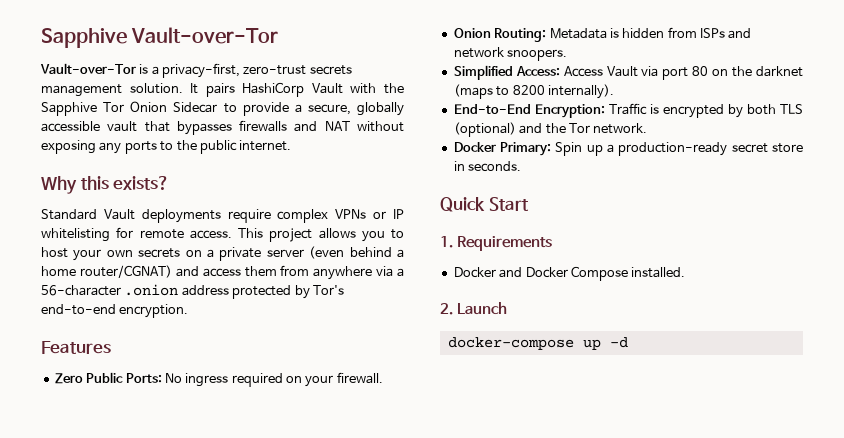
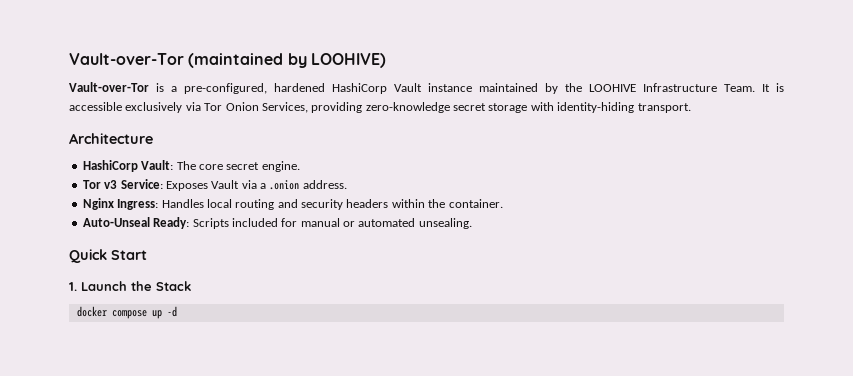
[41,27,279,48] Sapphive Vault-over-Tor -> [69,53,386,68] Vault-over-Tor (maintained by LOOHIVE)
[162,63,352,78] [41,82,404,97] [41,101,404,116] [41,120,404,135] [41,140,292,154] [41,176,170,194] [41,209,404,223] [41,227,404,242] [41,246,404,261] [41,265,404,280] [41,284,344,299] [41,304,189,318] [41,341,111,354] [54,372,383,387] [453,27,752,42] [453,47,568,61] [453,65,803,80] [453,84,614,99] [453,103,803,118] [453,122,648,137] [453,142,803,156] [453,161,522,172] [440,197,529,212] [440,236,552,251] [453,266,686,281] [440,302,507,315] [447,337,574,350] privacy-first, zero-trust secrets management solution. It pairs HashiCorp Vault with the Sapphive Tor Onion Sidecar to provide a secure, globally accessible vault that bypasses firewalls and NAT without exposing any ports to the public internet. // Why this exists? // Standard Vault deployments require complex VPNs or IP whitelisting for remote access. This project allows you to host your own secrets on a private server (even behind a home router/CGNAT) and access them from anywhere via a 56-character .onion address protected by Tor's end-to-end encryption. // Features // Zero Public Ports: No ingress required on your firewall. // Onion Routing: Metadata is hidden from ISPs and network snoopers. // Simplified Access: Access Vault via port 80 on the darknet (maps to 8200 internally). // End-to-End Encryption: Traffic is encrypted by both TLS (optional) and the Tor network. // Docker Primary: Spin up a production-ready secret store in seconds. // Quick Start // 1. Requirements // Docker and Docker Compose installed. // 2. Launch // docker-compose -> [184,83,784,94] [69,102,691,113] [69,133,153,144] [82,160,300,172] [82,179,347,191] [82,198,503,210] [82,217,472,229] [69,249,147,263] [69,281,191,291] [76,306,147,319] pre-configured, hardened HashiCorp Vault instance maintained by the LOOHIVE Infrastructure Team. It is accessible exclusively via Tor Onion Services, providing zero-knowledge secret storage with identity-hiding transport. // Architecture // HashiCorp Vault: The core secret engine. // Tor v3 Service: Exposes Vault via a .onion address. // Nginx Ingress: Handles local routing and security headers within the container. // Auto-Unseal Ready: Scripts included for manual or automated unsealing. // Quick Start // 1. Launch the Stack // docker compose

